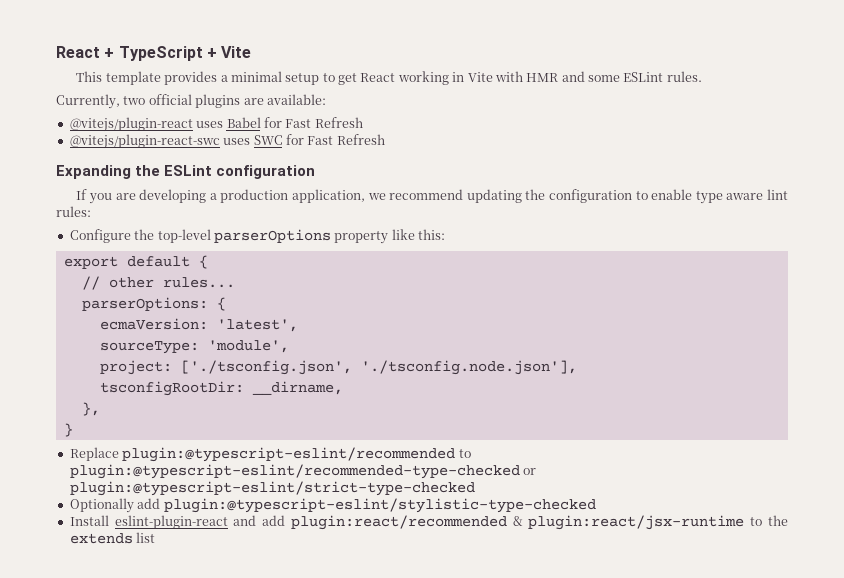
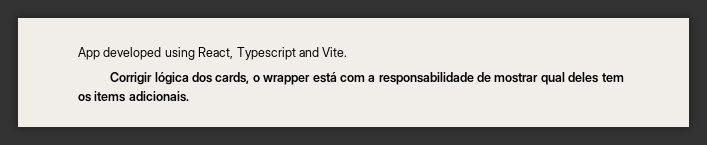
[56,46,252,61] [76,71,702,85] [56,94,326,109] [69,117,363,132] [69,134,385,149] [56,165,316,179] [76,189,789,204] [56,206,91,217] [69,229,445,244] [63,255,208,269] [81,276,235,290] [81,297,226,311] [99,318,298,332] [99,340,289,354] [99,360,577,375] [99,381,343,396] [81,402,100,416] [63,423,73,437] [69,447,471,462] [69,464,537,479] [69,481,475,496] [69,498,596,513] [69,515,788,530] [69,532,156,544] React + TypeScript + Vite // This template provides a minimal setup to get React working in Vite with HMR and some ESLint rules. // Currently, two official plugins are available: // @vitejs/plugin-react uses Babel for Fast Refresh // @vitejs/plugin-react-swc uses SWC for Fast Refresh // Expanding the ESLint configuration // If you are developing a production application, we recommend updating the configuration to enable type aware lint rules: // Configure the top-level parserOptions property like this: // export default { // // other rules... // parserOptions: { // ecmaVersion: 'latest', // sourceType: 'module', // project: ['./tsconfig.json', './tsconfig.node.json'], // tsconfigRootDir: __dirname, // }, // } // Replace plugin:@typescript-eslint/recommended to plugin:@typescript-eslint/recommended-type-checked or plugin:@typescript-eslint/strict-type-checked // Optionally add plugin:@typescript-eslint/stylistic-type-checked // Install eslint-plugin-react and add plugin:react/recommended & plugin:react/jsx-runtime to the extends list -> [78,47,348,60] [110,72,624,85] [78,91,189,102] App developed using React, Typescript and Vite. // Corrigir lógica dos cards, o wrapper está com a responsabilidade de mostrar qual deles tem os items adicionais.

